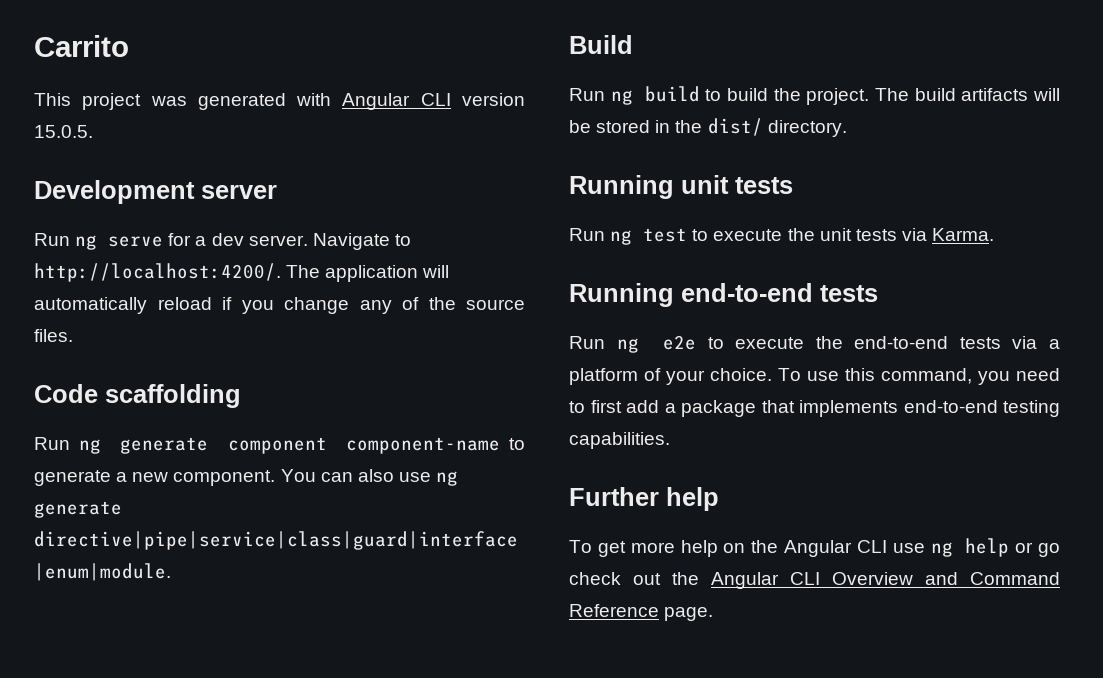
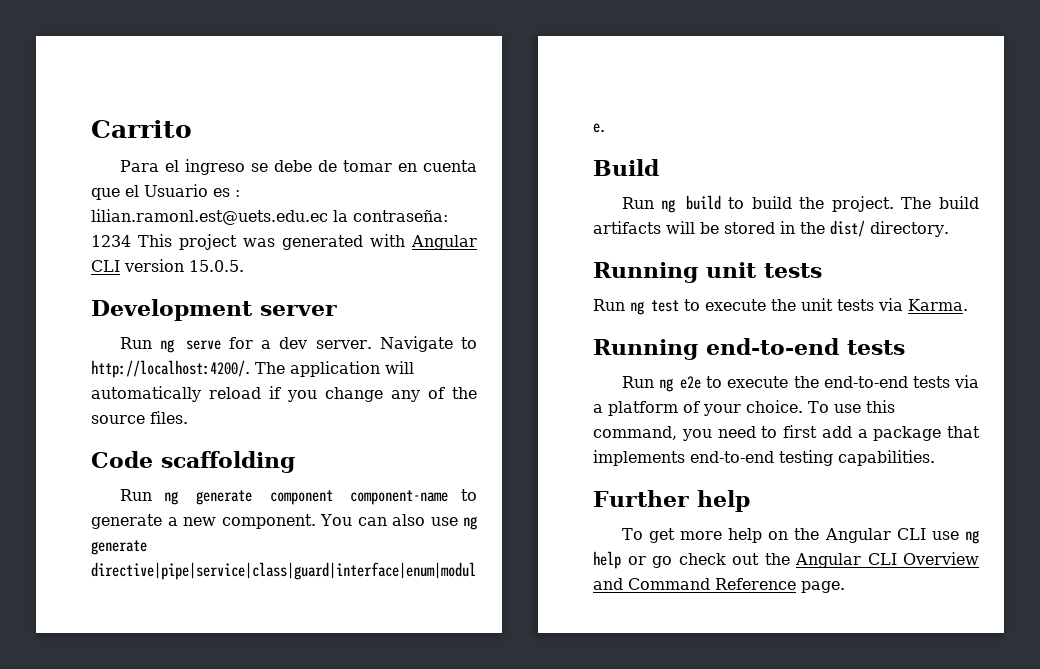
(129, 46) none -> [119,159,477,175] [91,184,240,200] [91,209,448,225] [91,235,131,247] Para el ingreso se debe de tomar en cuenta que el Usuario es : lilian.ramonl.est@uets.edu.ec la contraseña: 1234

